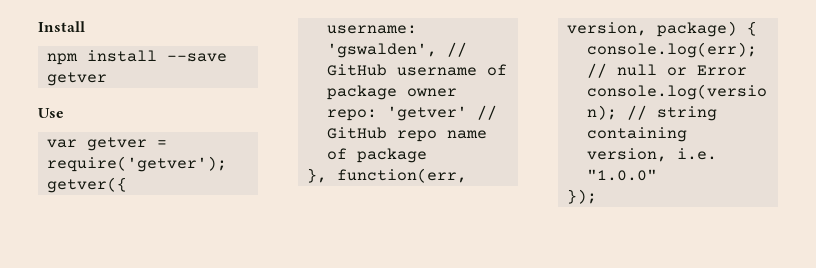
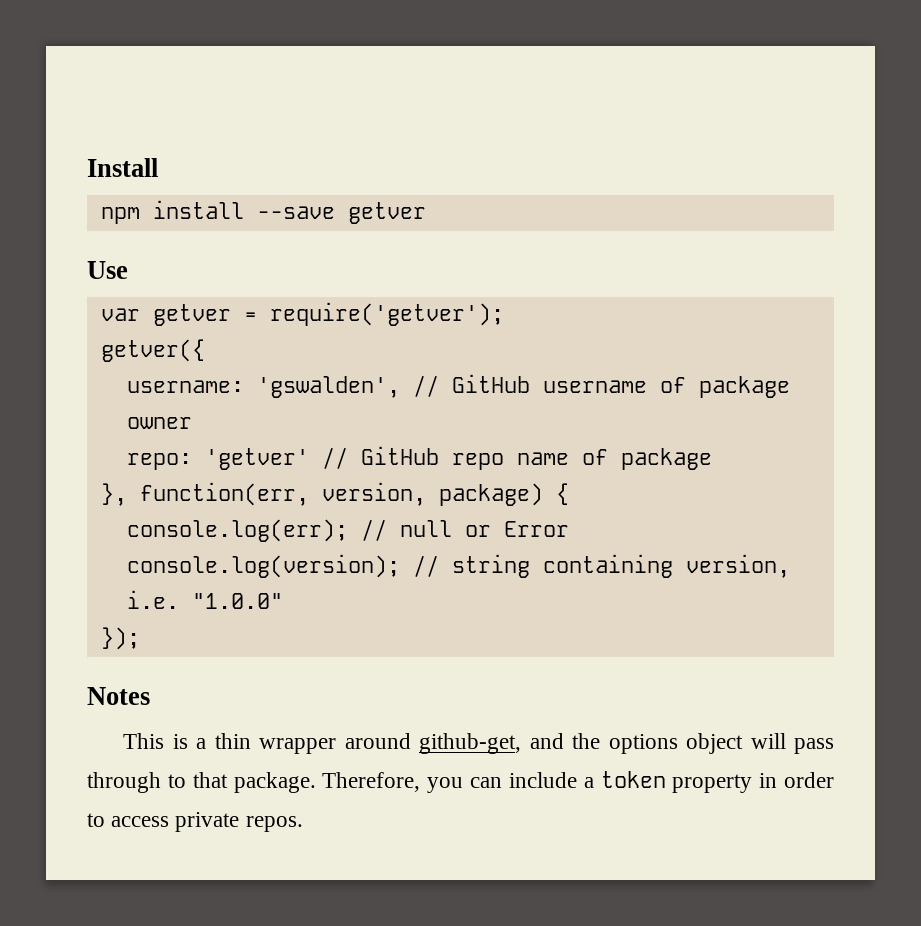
(597, 196) none -> [87,687,150,705] [123,733,835,754] [87,771,834,793] [87,812,303,832] // Notes // This is a thin wrapper around github-get, and the options object will pass through to that package. Therefore, you can include a token property in order to access private repos.

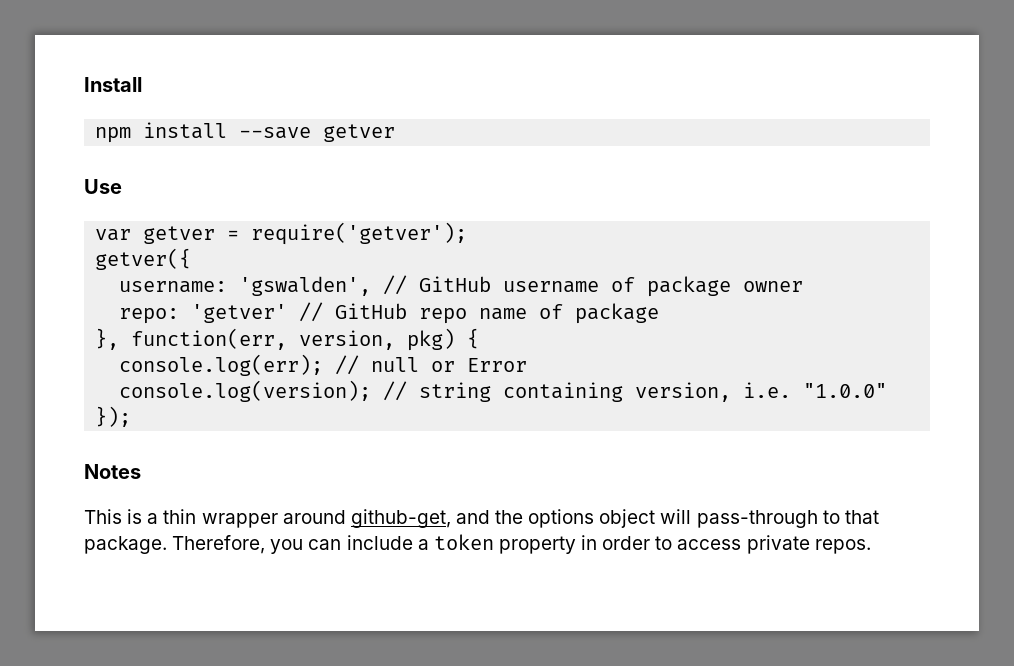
[438,483,543,506] package) -> [407,328,456,351] pkg)
[794,738,835,754] [87,772,161,793] pass through -> [696,510,818,528] pass-through

